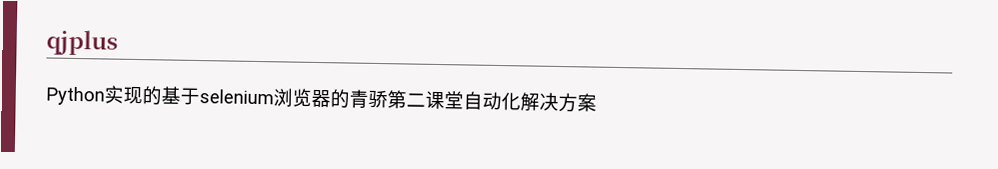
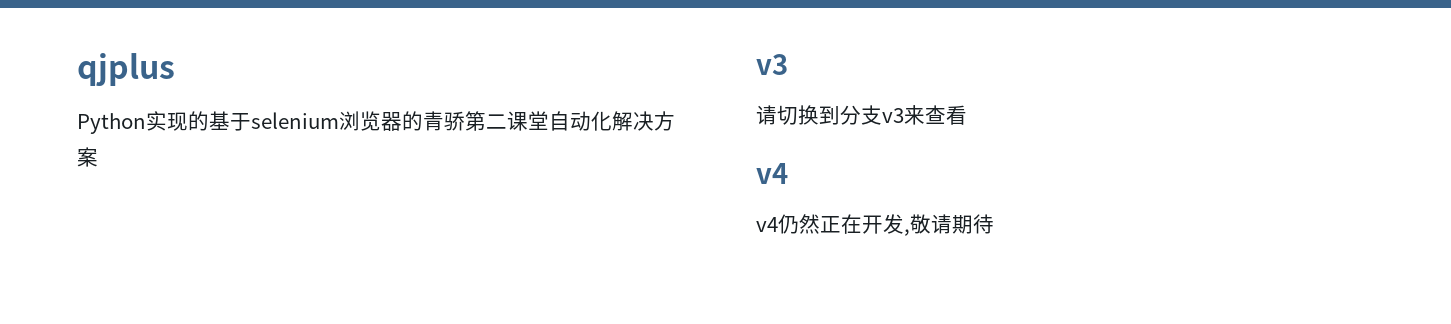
(597, 102) none -> [756,54,788,75] [756,105,967,125] [756,163,788,184] [756,214,994,236] // v3 // 请切换到分支v3来查看 // v4 // v4仍然正在开发,敬请期待

